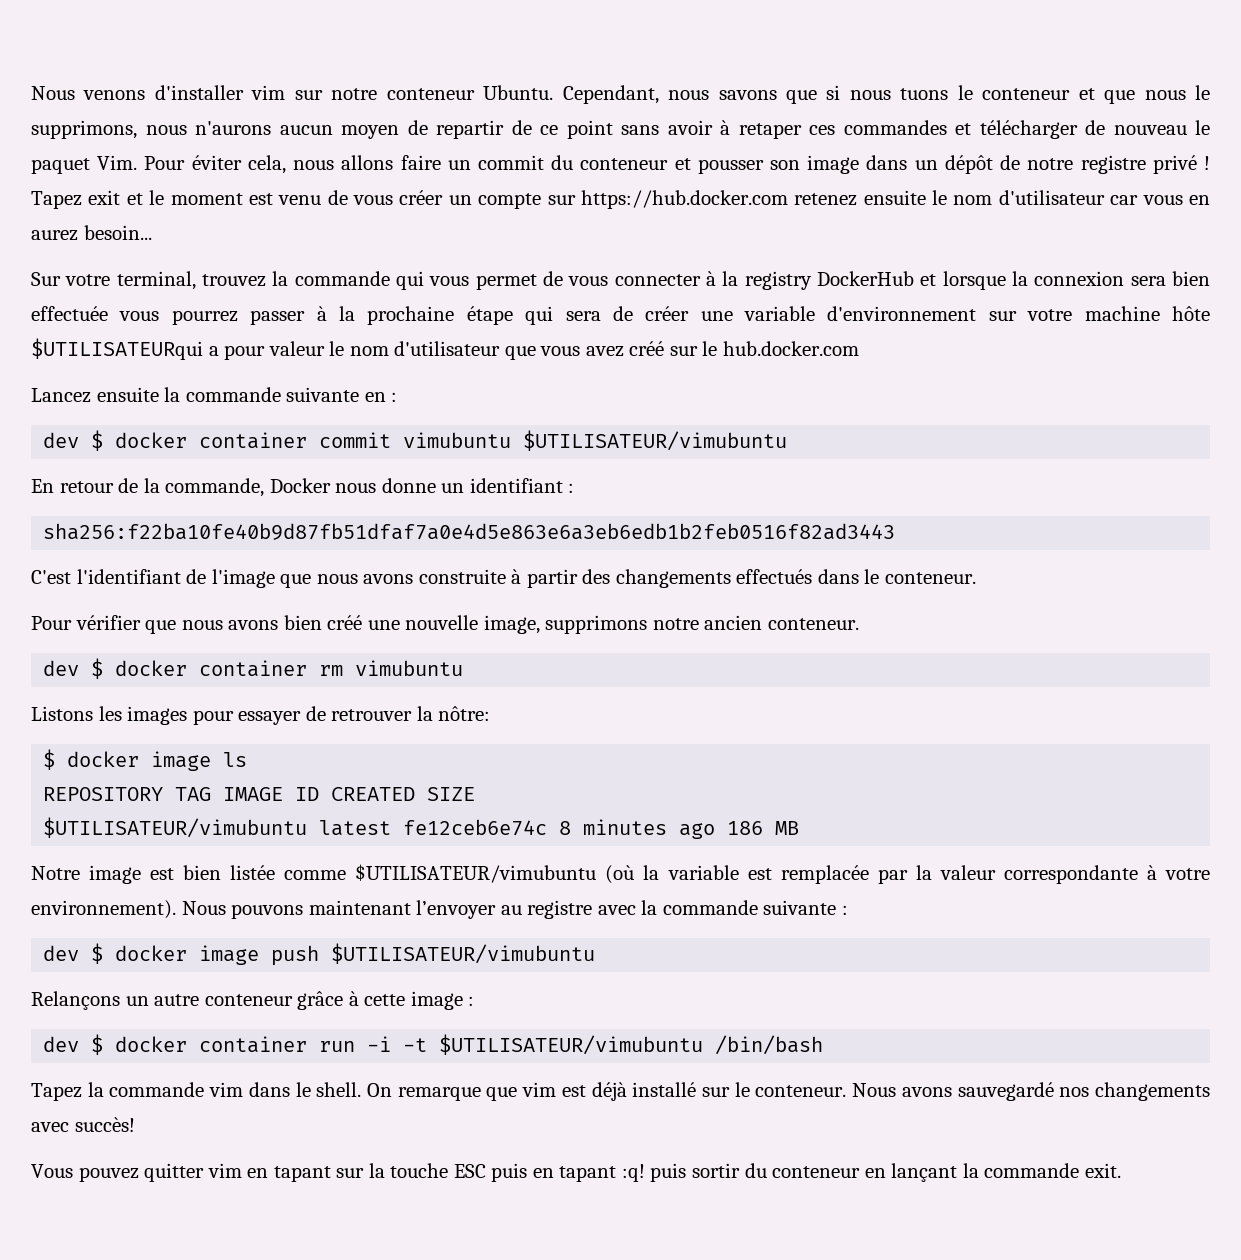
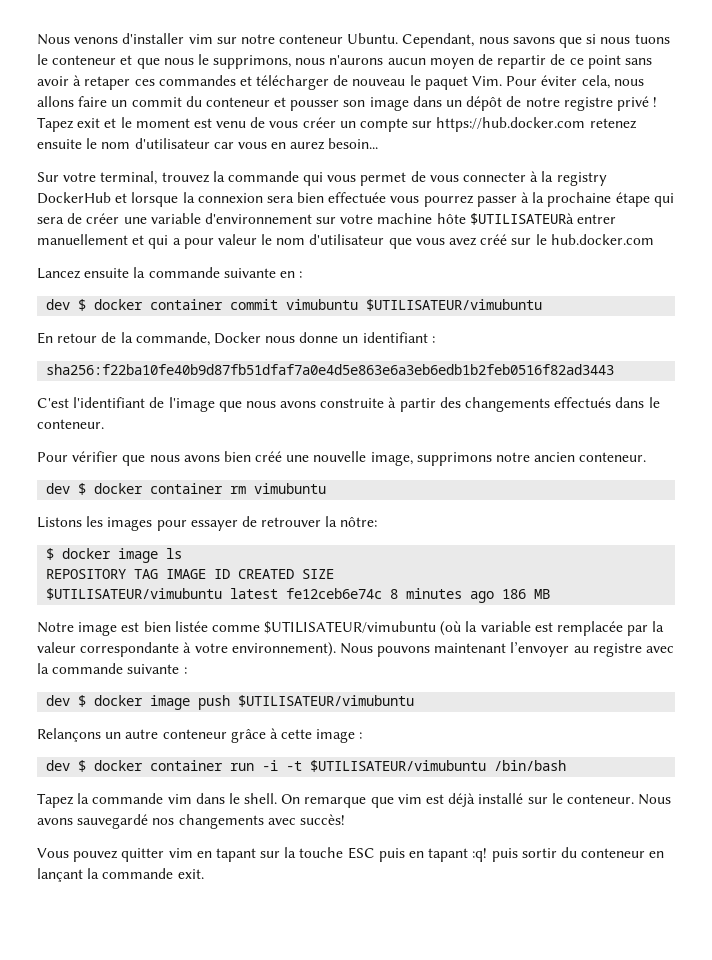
[31,338,203,360] $UTILISATEURqui -> [469,213,617,225] [37,234,169,249] $UTILISATEURà entrer manuellement et qui

